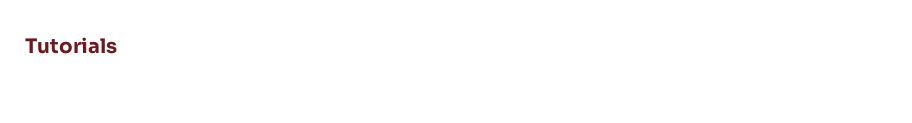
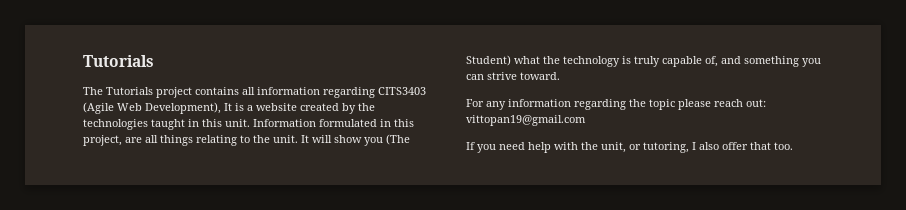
[25,37,117,54] Tutorials -> [83,55,154,67] [83,87,426,98] [83,102,375,114] [83,119,414,130] [83,134,410,146] [466,55,821,67] [466,72,560,80] [466,99,766,110] [466,115,586,126] [466,142,793,153] Tutorials // The Tutorials project contains all information regarding CITS3403 (Agile Web Development), It is a website created by the technologies taught in this unit. Information formulated in this project, are all things relating to the unit. It will show you (The Student) what the technology is truly capable of, and something you can strive toward. // For any information regarding the topic please reach out: vittopan19@gmail.com // If you need help with the unit, or tutoring, I also offer that too.

